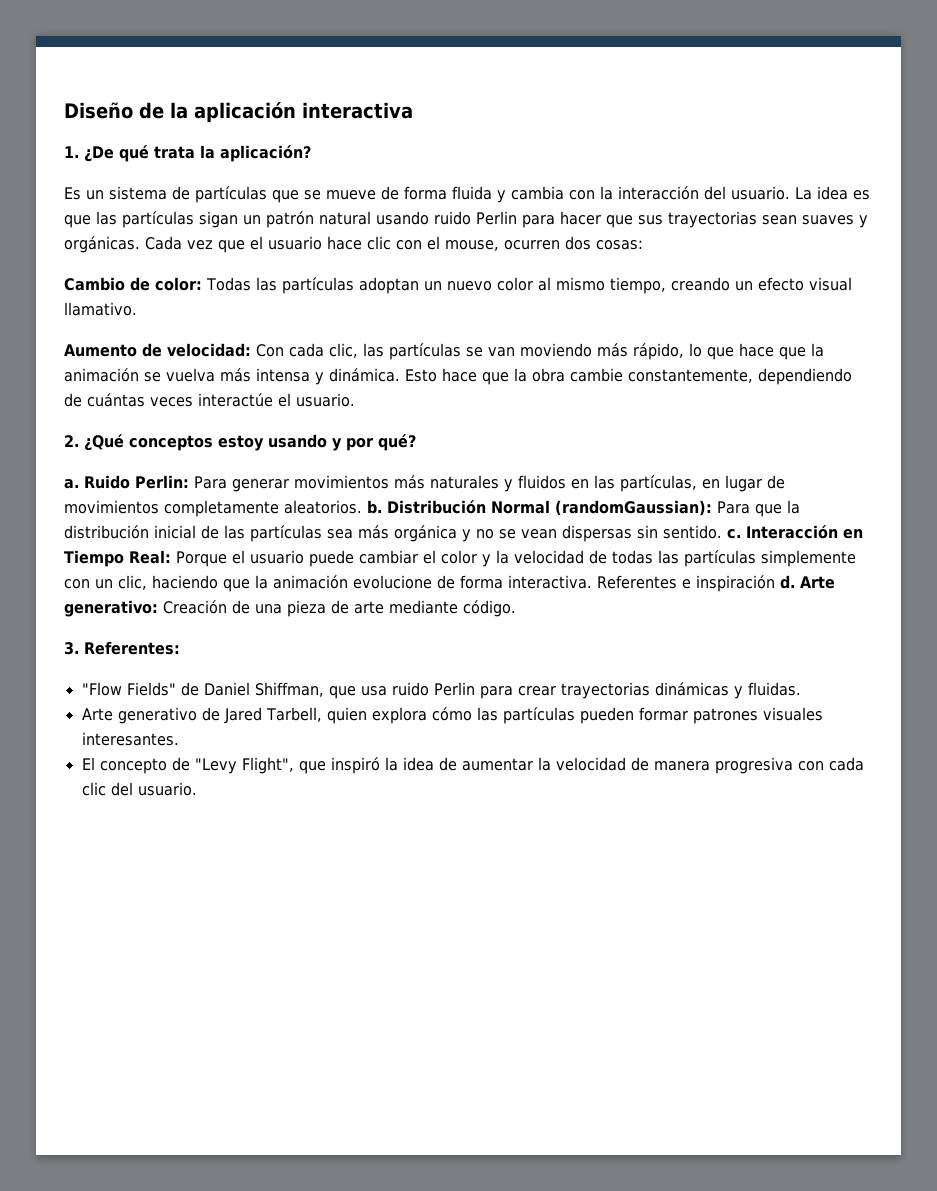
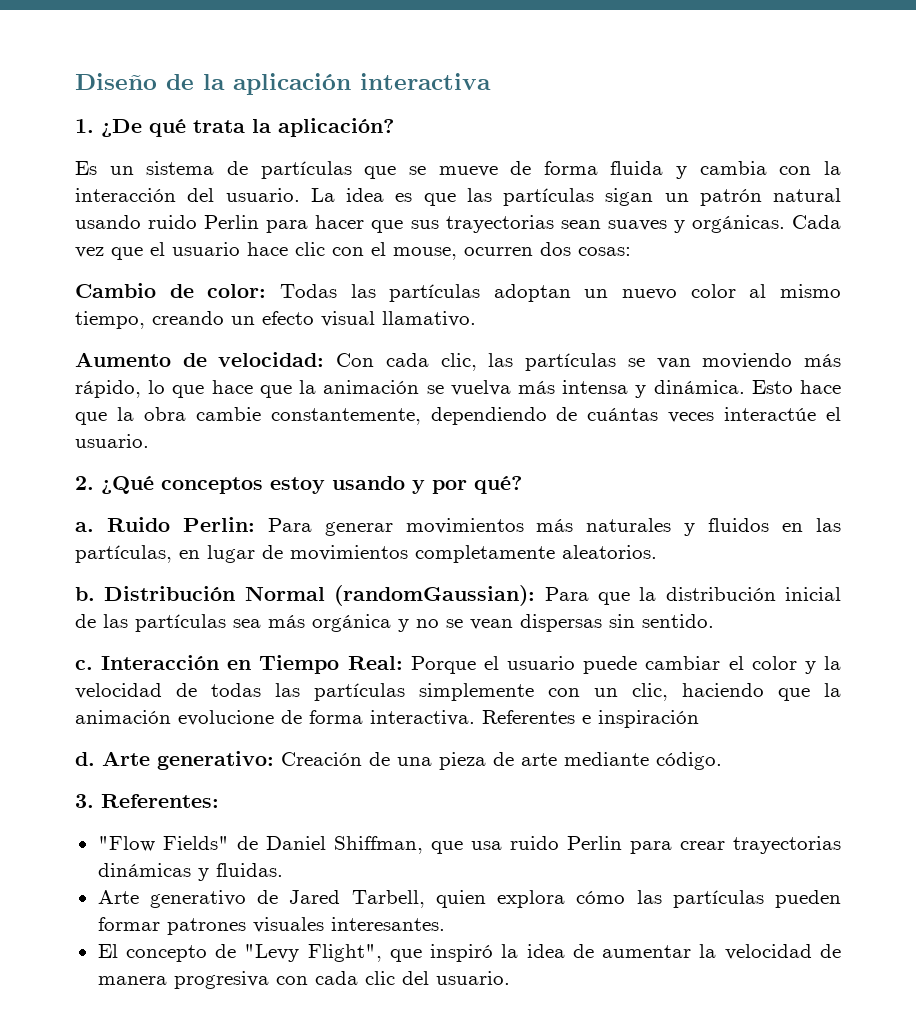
(362, 507) none -> (657, 552) //
(722, 532) none -> (714, 621) //
(775, 583) none -> (699, 719) //

